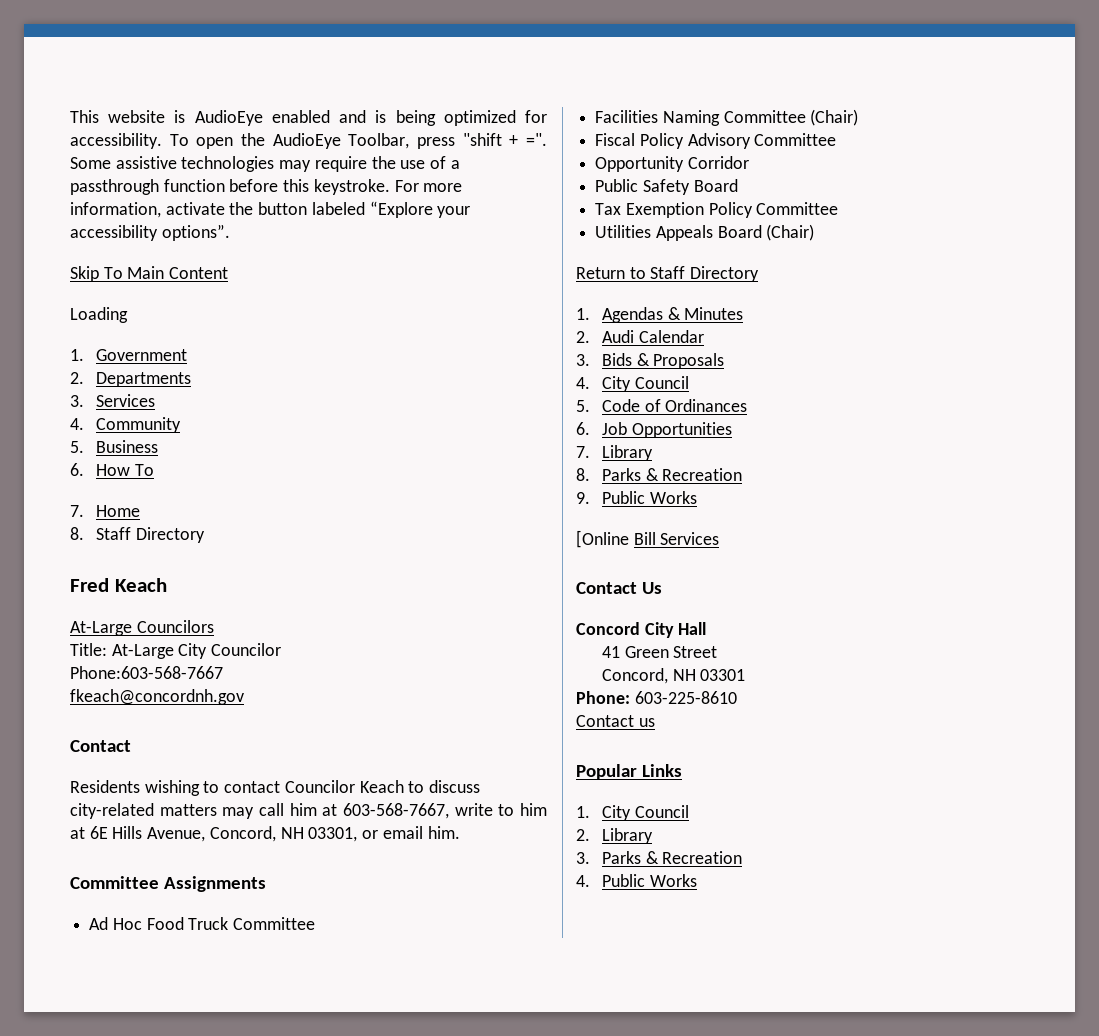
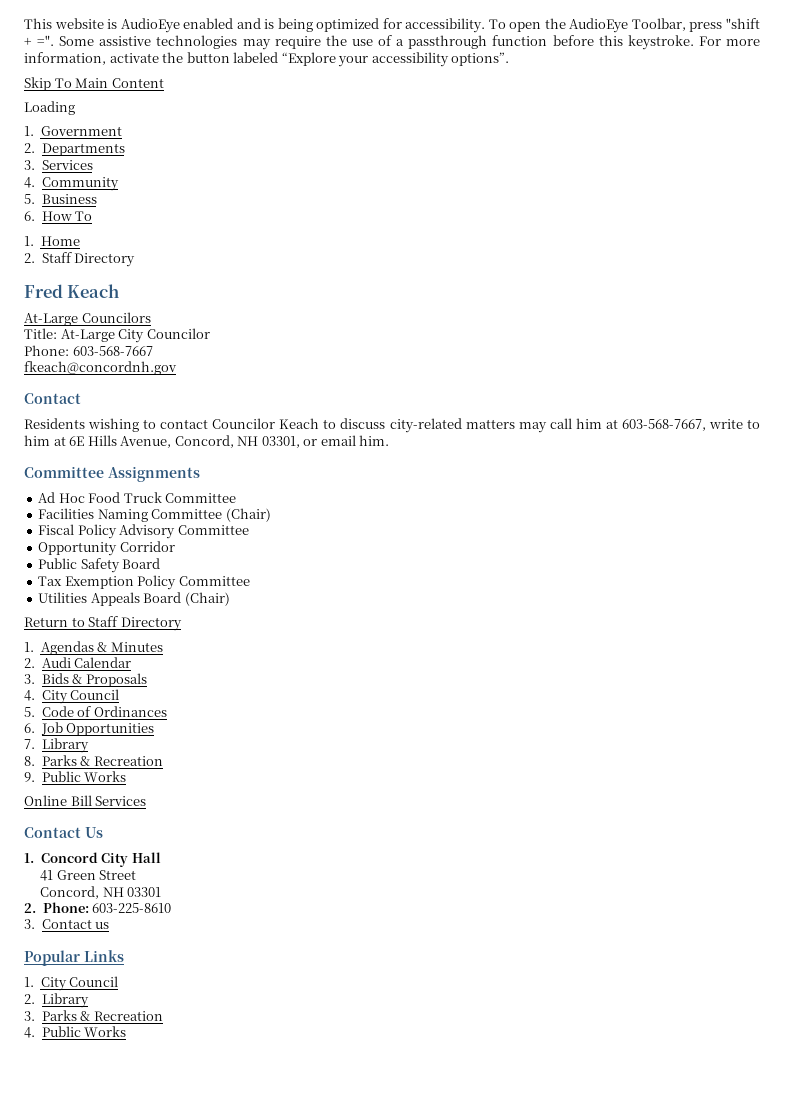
[70,505,84,517] 7. -> [24,236,34,246] 1.
[70,527,84,540] 8. -> [24,253,35,263] 2.
[70,666,223,679] Phone:603-568-7667 -> [24,345,153,356] Phone: 603-568-7667
[576,530,629,548] [Online -> [24,795,67,806] Online
(662, 588) none -> [24,853,34,863] 1.
(746, 675) none -> [24,903,36,913] 2.
(737, 697) none -> [24,919,35,929] 3.

